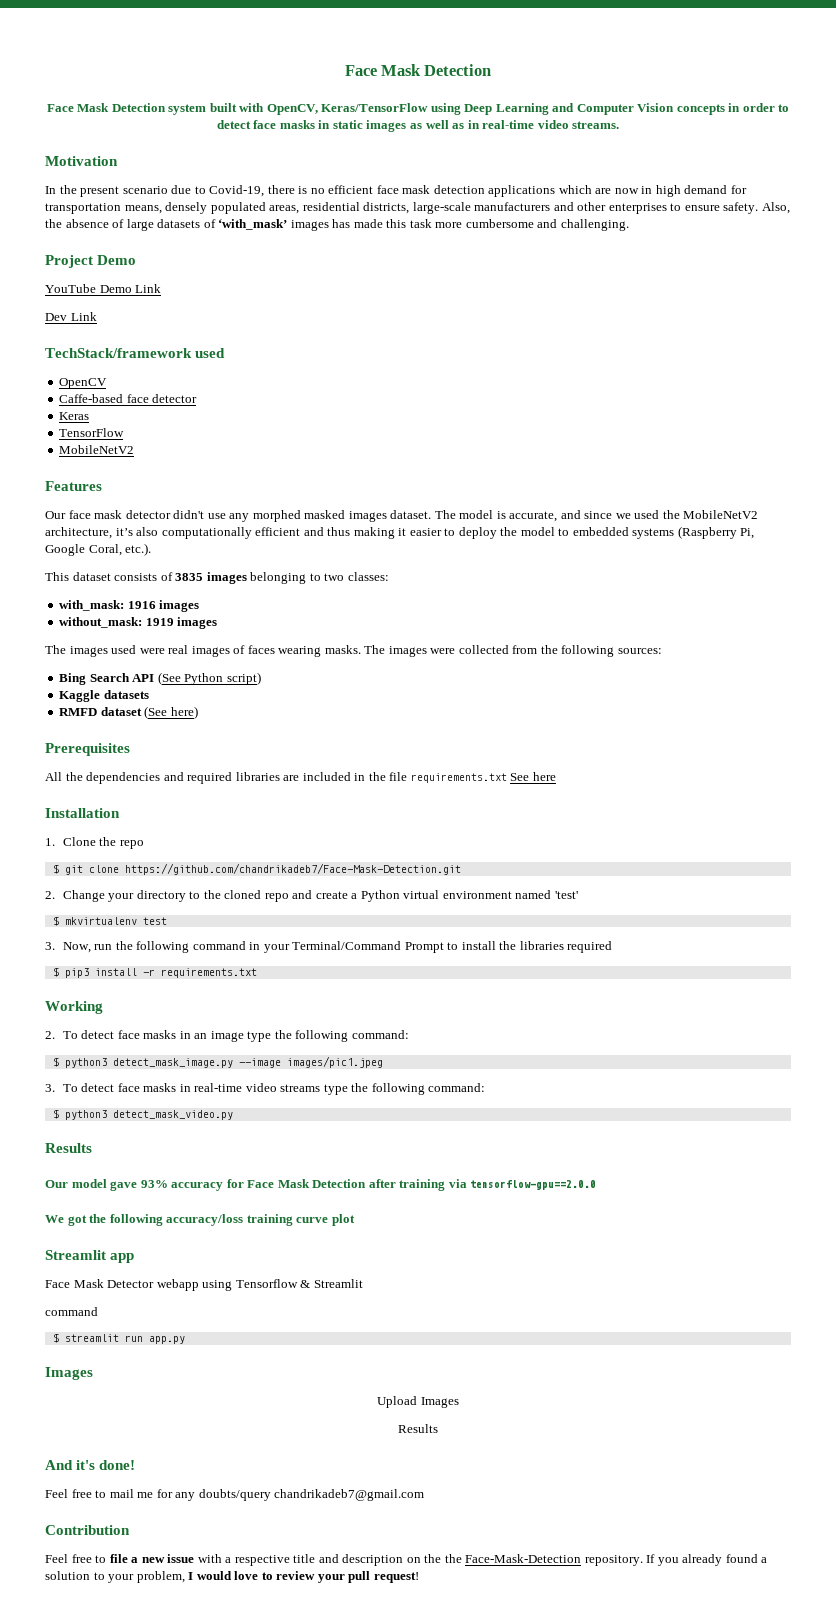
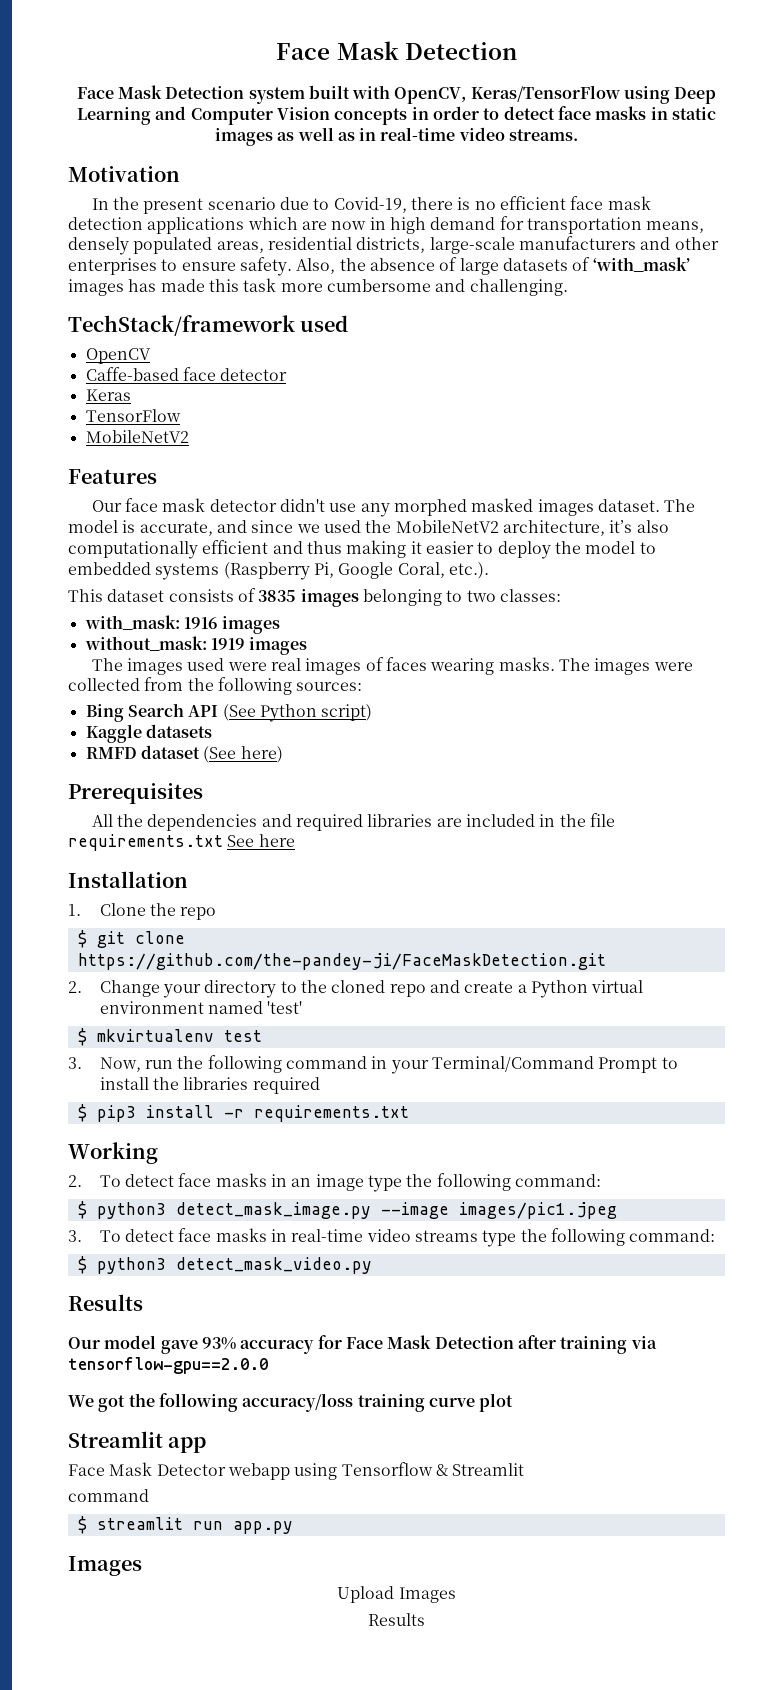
[45,255,137,268] [45,284,162,293] [45,312,97,321] // Project Demo // YouTube Demo Link // Dev Link -> (568, 287) none
[124,863,461,875] https://github.com/chandrikadeb7/Face-Mask-Detection.git -> [77,953,606,970] https://github.com/the-pandey-ji/FaceMaskDetection.git
[45,1460,136,1470] [45,1489,425,1501] [45,1525,130,1535] [45,1554,768,1566] [45,1571,419,1583] // And it's done! // Feel free to mail me for any doubts/query chandrikadeb7@gmail.com // Contribution // Feel free to file a new issue with a respective title and description on the the Face-Mask-Detection repository. If you already found a solution to your problem, I would love to review your pull request! -> (425, 1619) none

